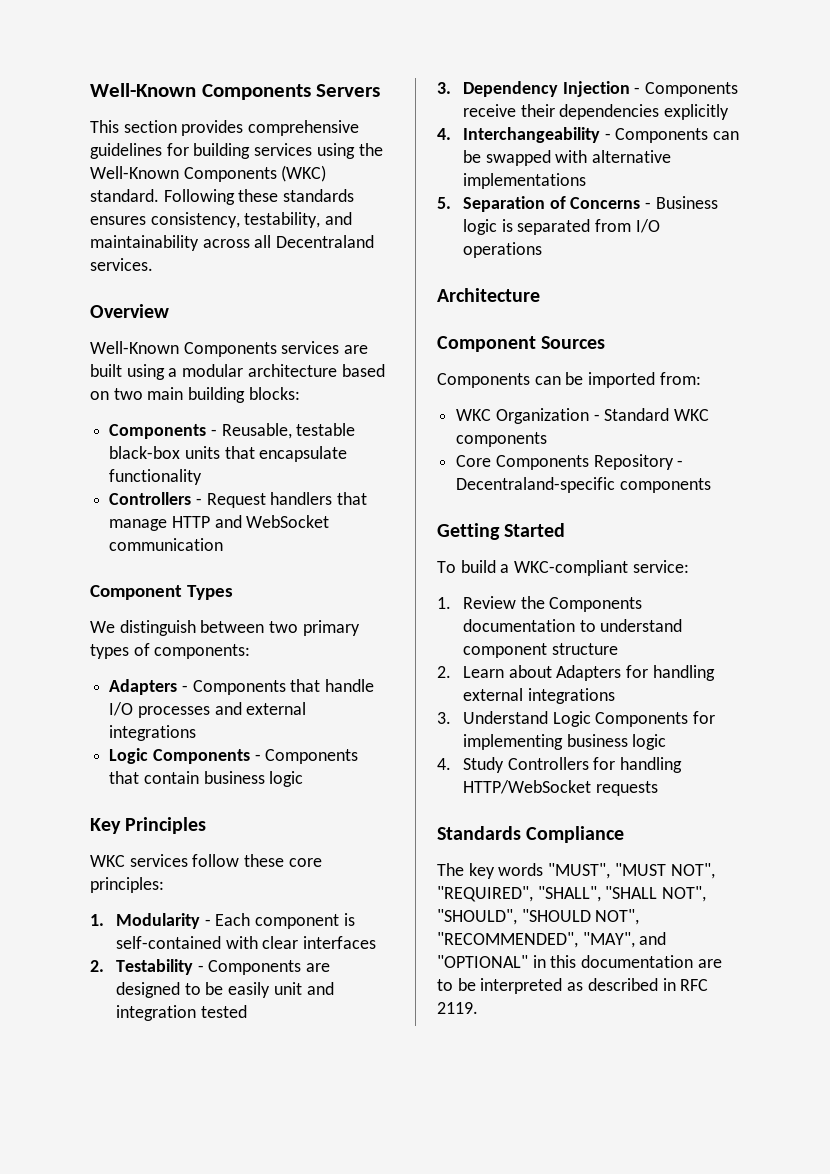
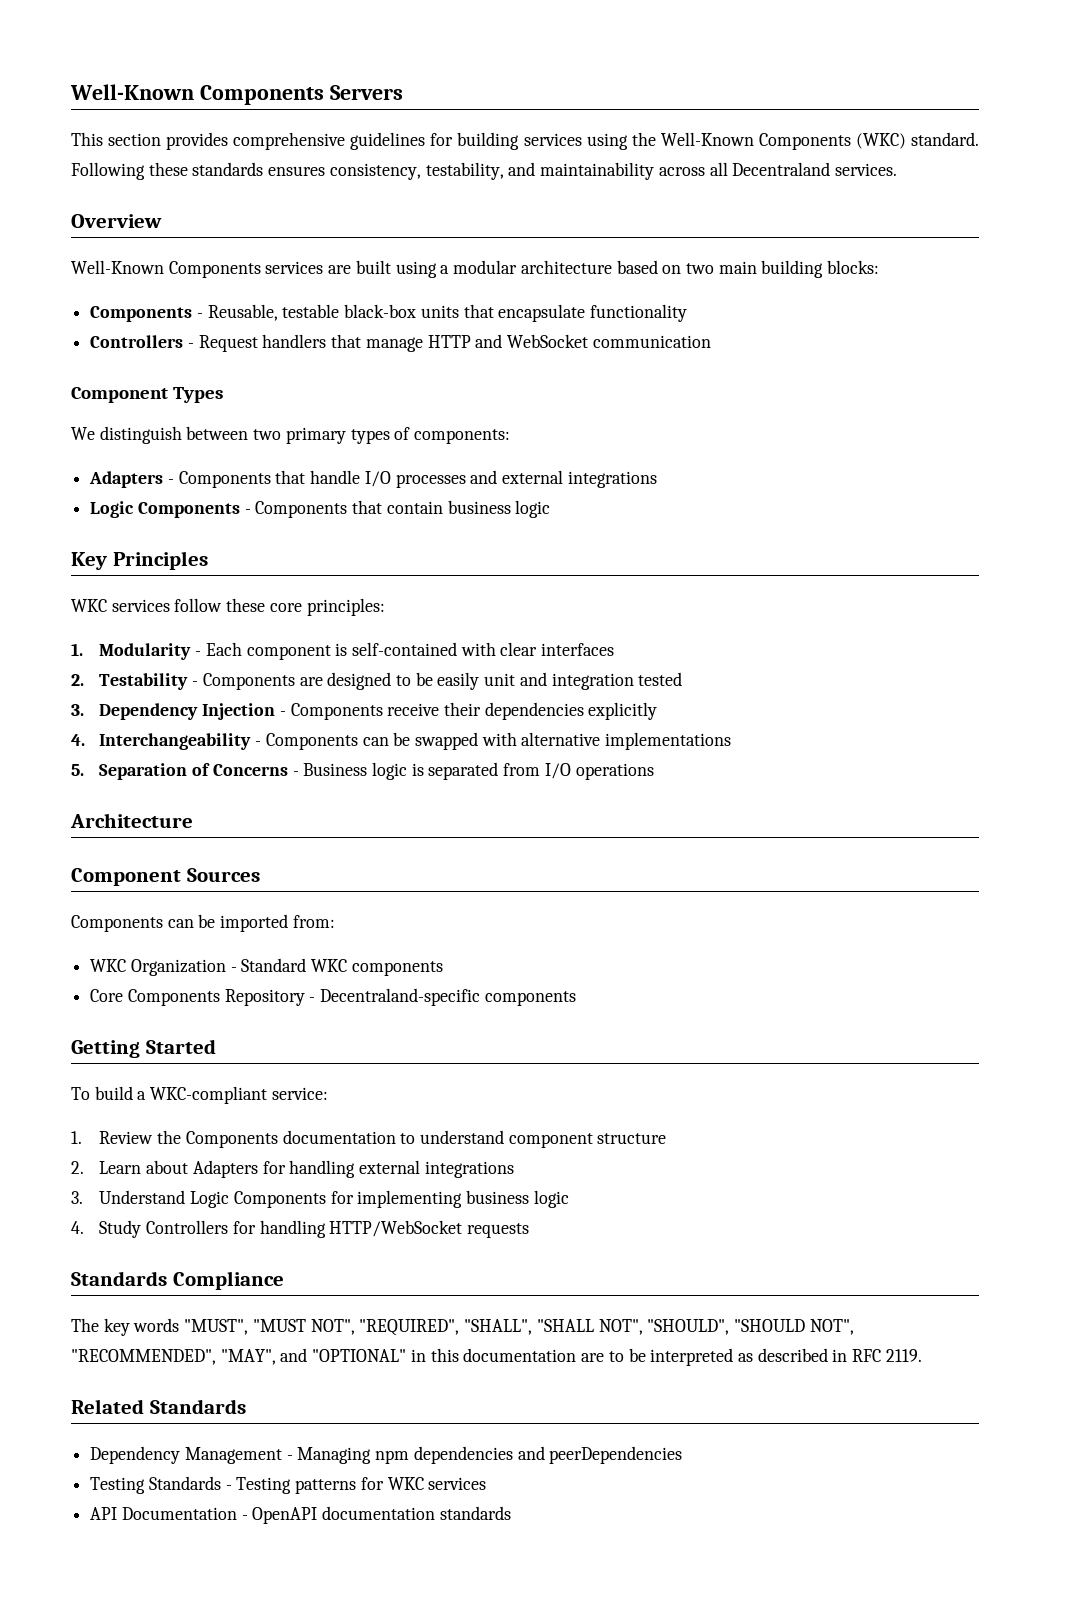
(478, 1008) none -> [71,1399,246,1414] [90,1446,683,1464] [90,1476,487,1494] [90,1506,511,1524] // Related Standards // Dependency Management - Managing npm dependencies and peerDependencies // Testing Standards - Testing patterns for WKC services // API Documentation - OpenAPI documentation standards

